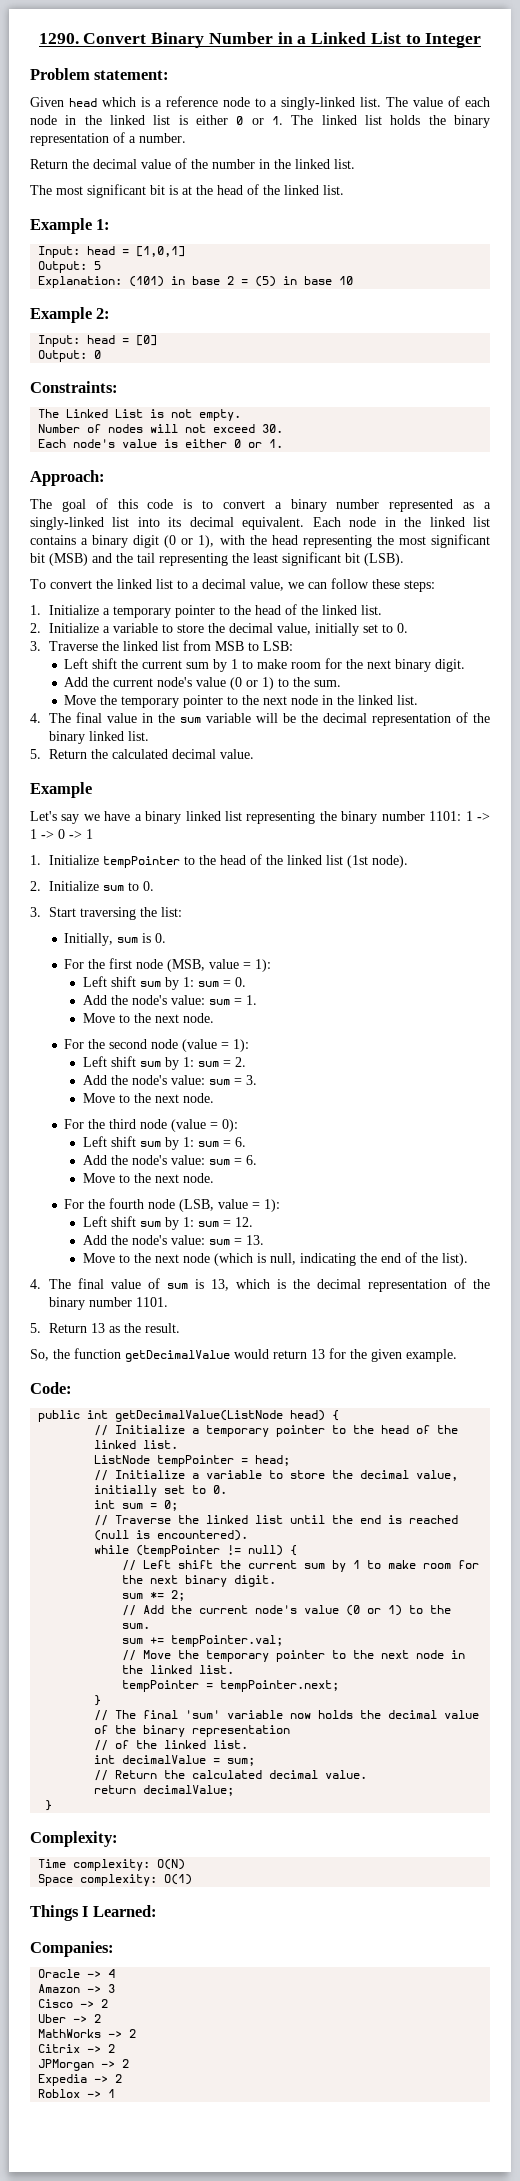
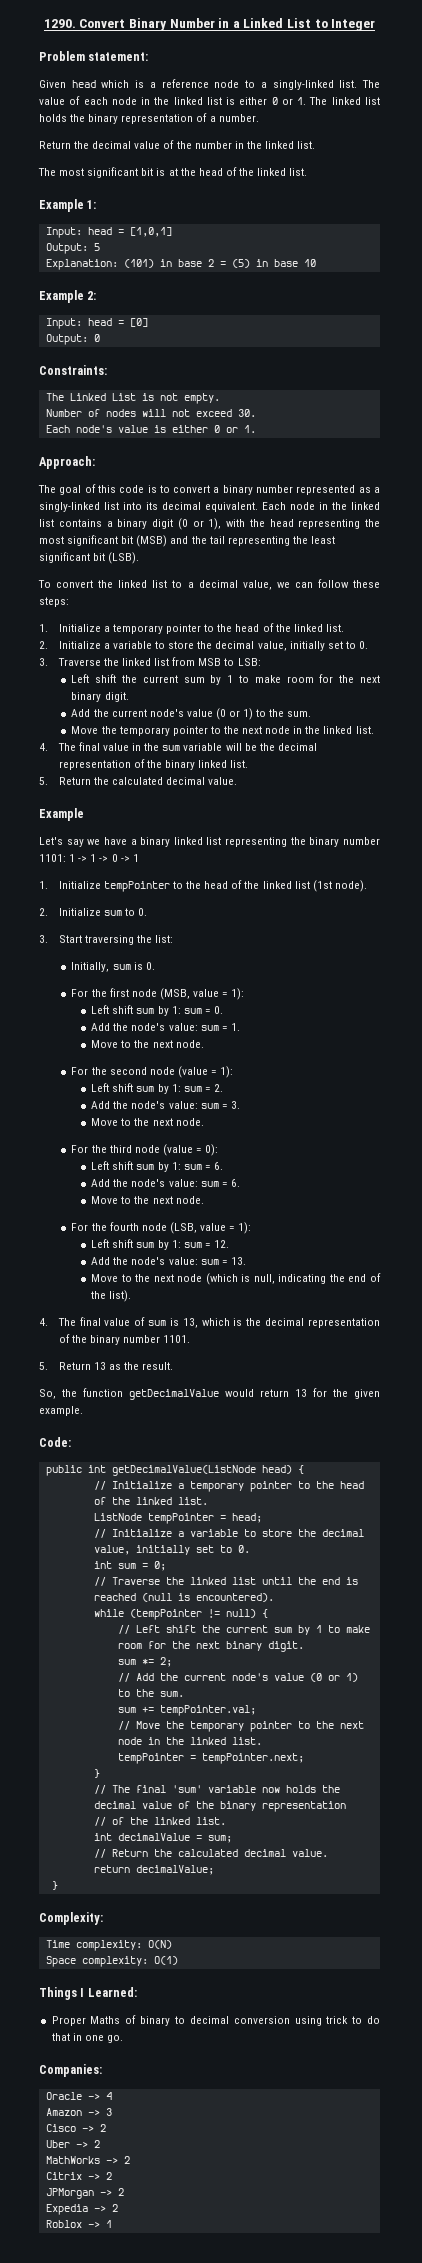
(157, 1911) none -> [51,2015,380,2026] [51,2033,123,2043] // Proper Maths of binary to decimal conversion using trick to do that in one go.

